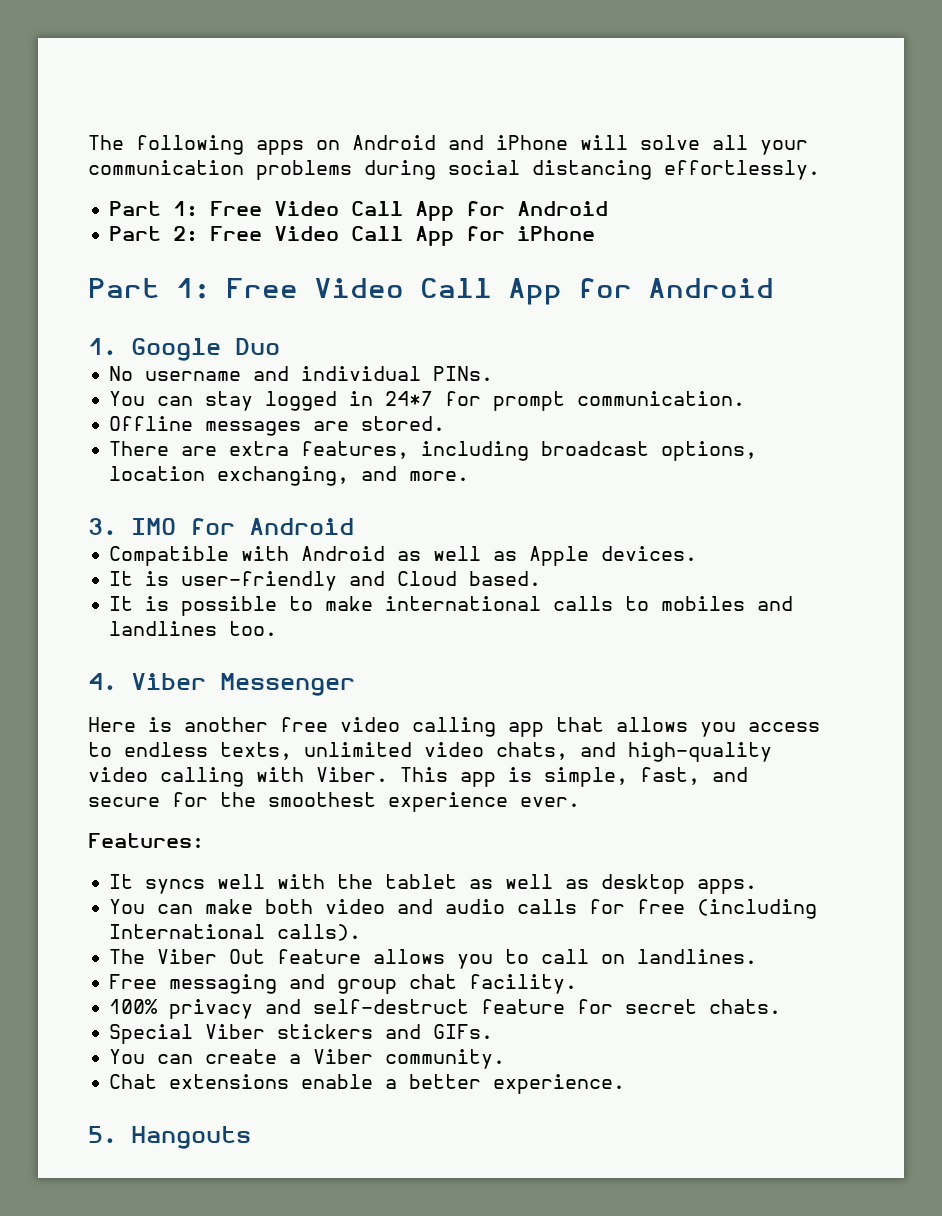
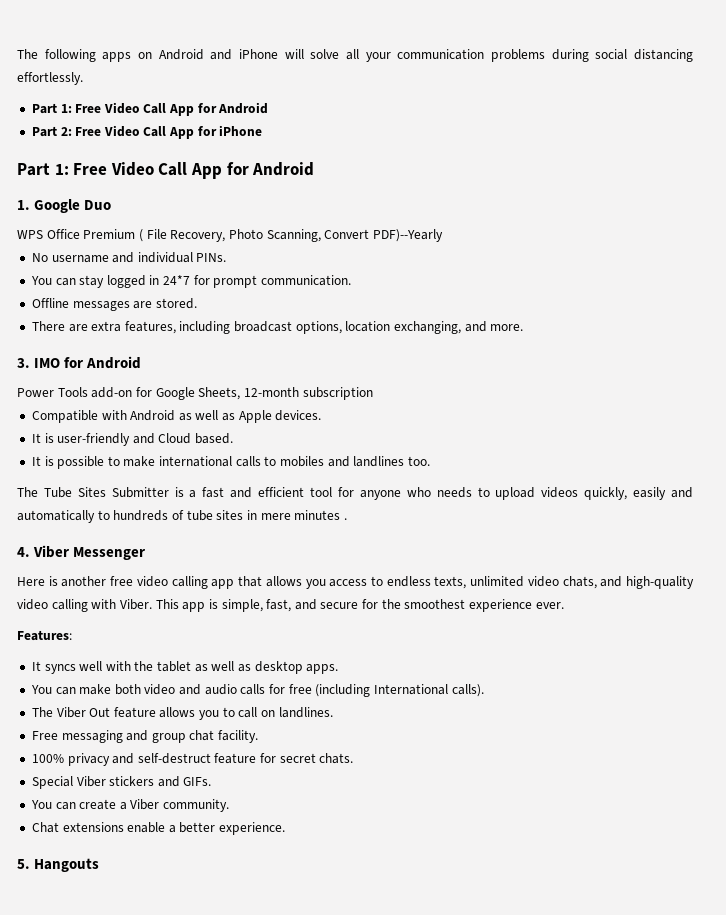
(280, 346) none -> [17,229,443,242] // WPS Office Premium ( File Recovery, Photo Scanning, Convert PDF)--Yearly
(354, 526) none -> [17,387,373,400] // Power Tools add-on for Google Sheets, 12-month subscription
(278, 628) none -> [17,487,694,500] [17,510,347,523] // The Tube Sites Submitter is a fast and efficient tool for anyone who needs to upload videos quickly, easily and automatically to hundreds of tube sites in mere minutes .

